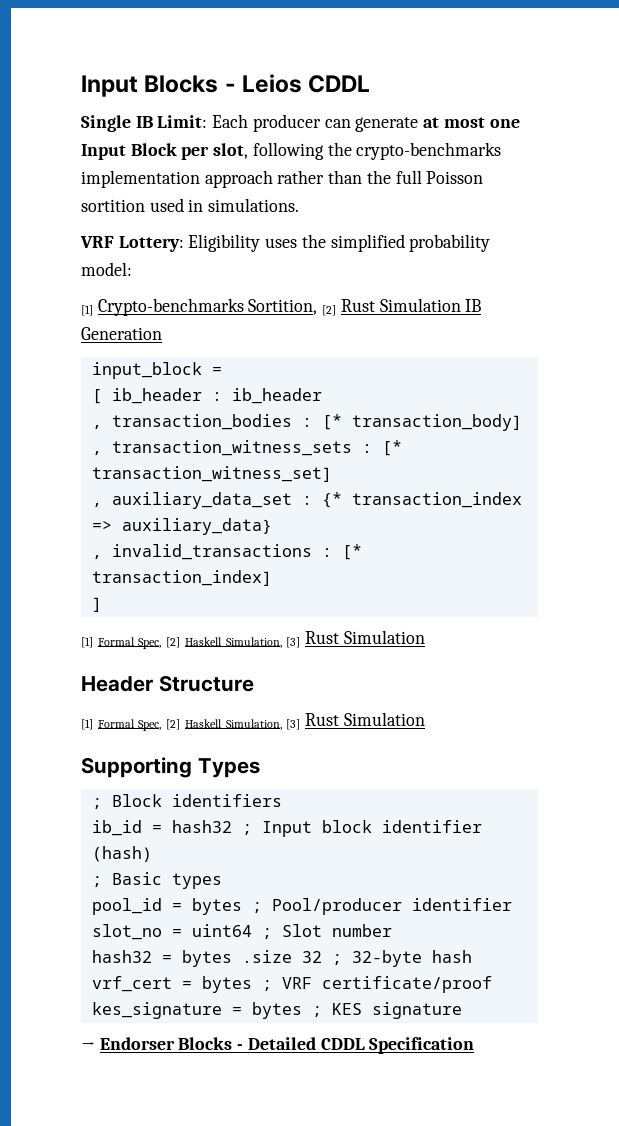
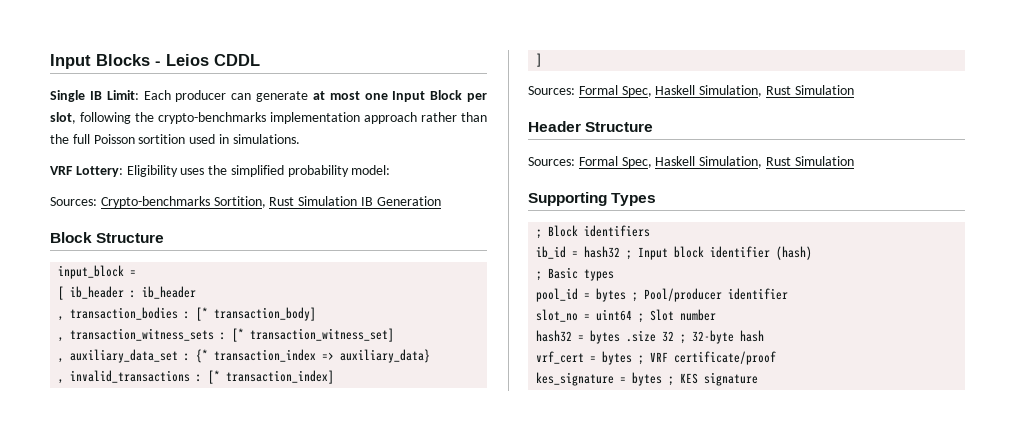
[81,305,93,316] [1] -> [50,197,97,206] Sources:
[322,305,337,316] [2] -> (266, 202) none
(162, 333) none -> [50,232,165,243] // Block Structure
[81,637,301,649] [1] Formal Spec, [2] Haskell Simulation, [3] -> [528,85,763,97] Sources: Formal Spec, Haskell Simulation,
[81,719,301,731] [1] Formal Spec, [2] Haskell Simulation, [3] -> [528,156,763,168] Sources: Formal Spec, Haskell Simulation,
[81,1037,475,1054] // → Endorser Blocks - Detailed CDDL Specification -> (759, 379) none

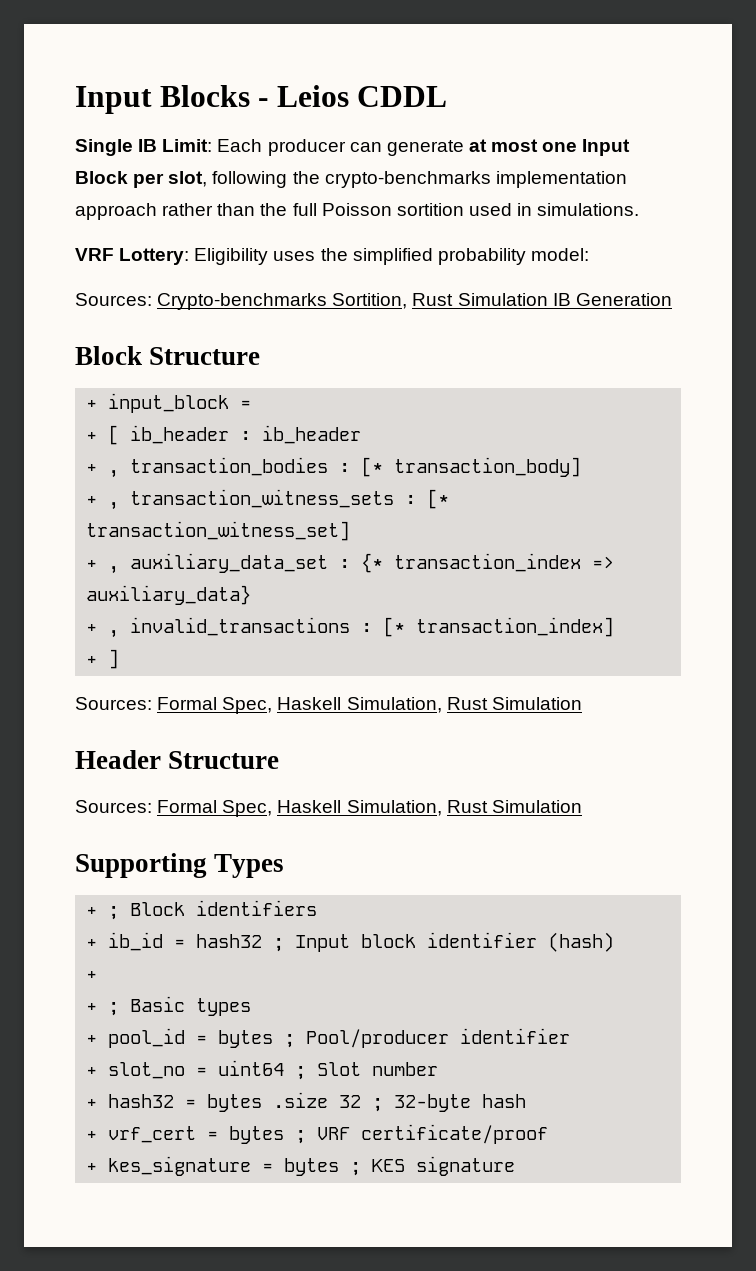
(165, 238) none -> [86,400,98,409] +
(137, 273) none -> [86,432,98,441] +
(197, 292) none -> [86,464,98,473] +
(317, 314) none -> [86,496,98,505] +
(395, 335) none -> [86,560,98,569] +
(431, 356) none -> [86,624,98,633] +
(335, 377) none -> [86,656,98,665] +
(657, 199) none -> [86,907,98,916] +
(651, 231) none -> [86,939,98,948] +
(813, 253) none -> [86,971,98,980] [86,1003,98,1012] + // +
(615, 275) none -> [86,1035,98,1044] +
(789, 294) none -> [86,1067,98,1076] +
(717, 315) none -> [86,1099,98,1108] +
(765, 336) none -> [86,1131,98,1140] +
(777, 358) none -> [86,1163,98,1172] +

